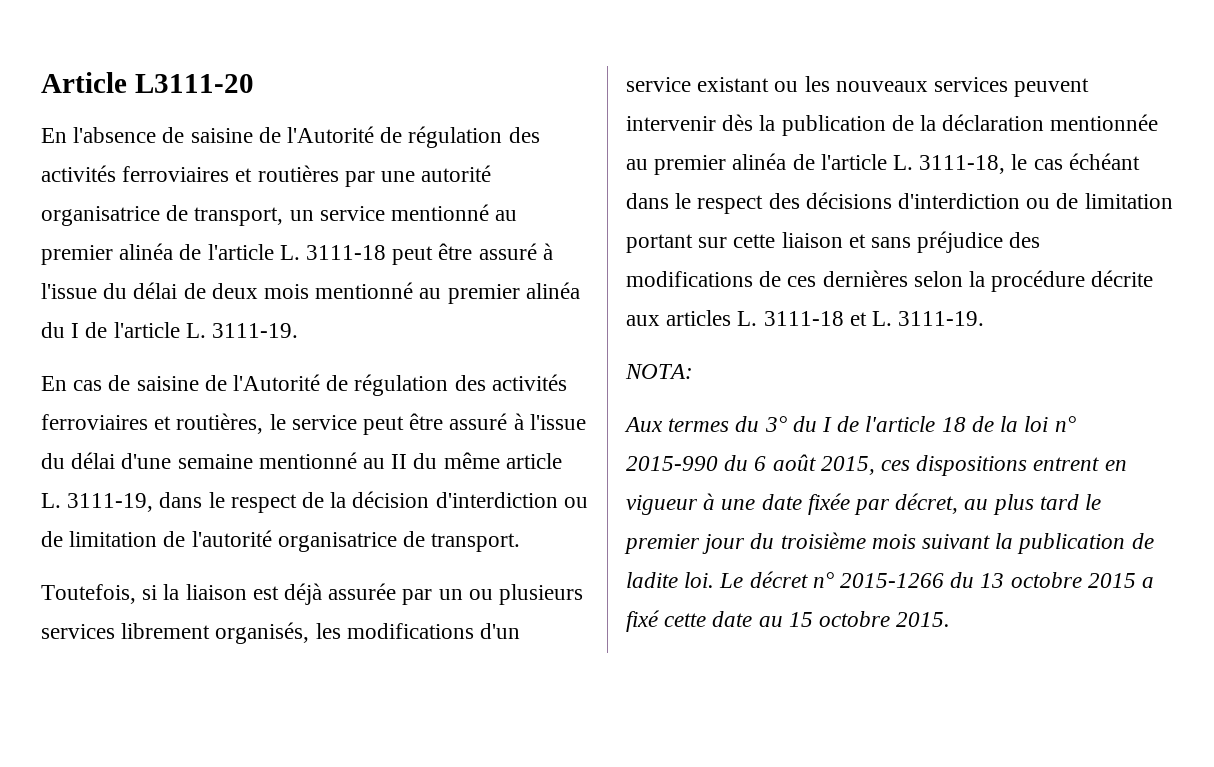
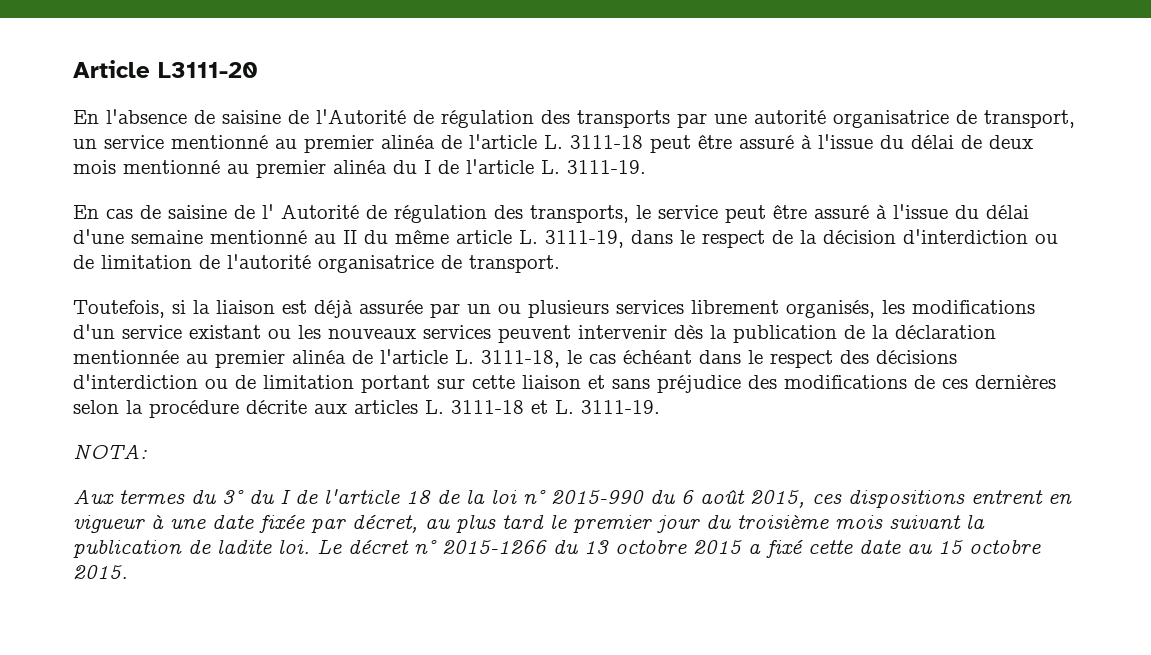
[41,165,339,182] activités ferroviaires et routières -> [577,110,670,128] transports
[233,374,567,396] [41,413,264,434] l'Autorité de régulation des activités ferroviaires et routières, -> [262,204,629,223] l' Autorité de régulation des transports,

